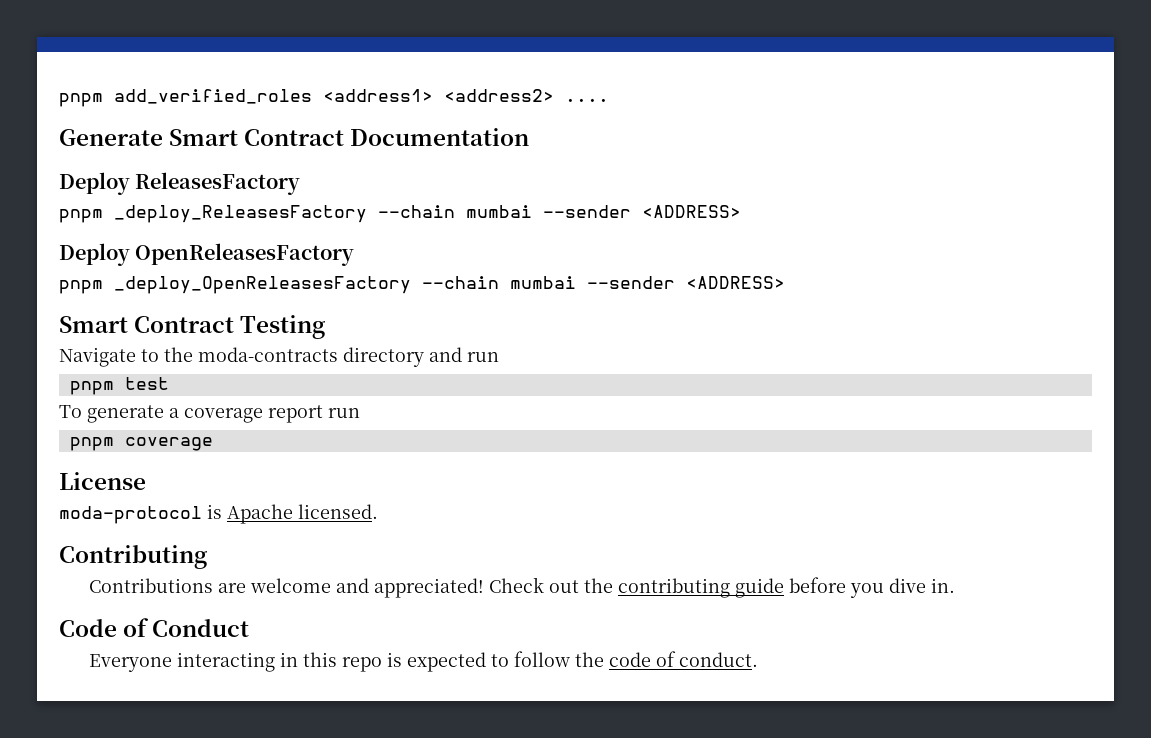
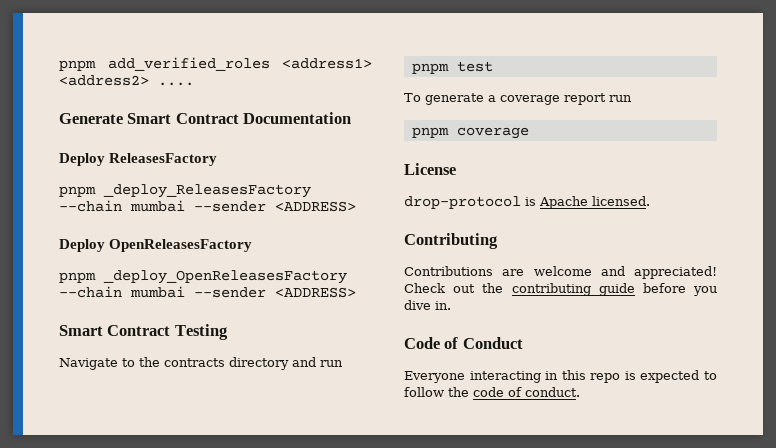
[198,347,338,362] moda-contracts -> [164,358,225,367] contracts
[59,506,202,524] moda-protocol -> [404,196,521,209] drop-protocol

